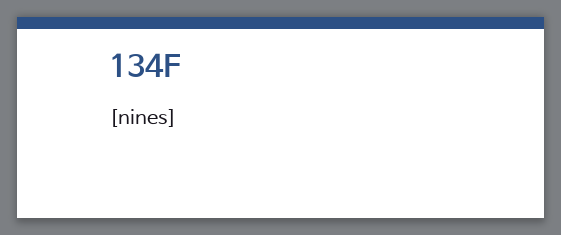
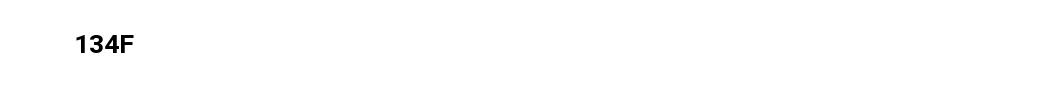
[109,109,177,127] // [nines] -> (134, 44) none

